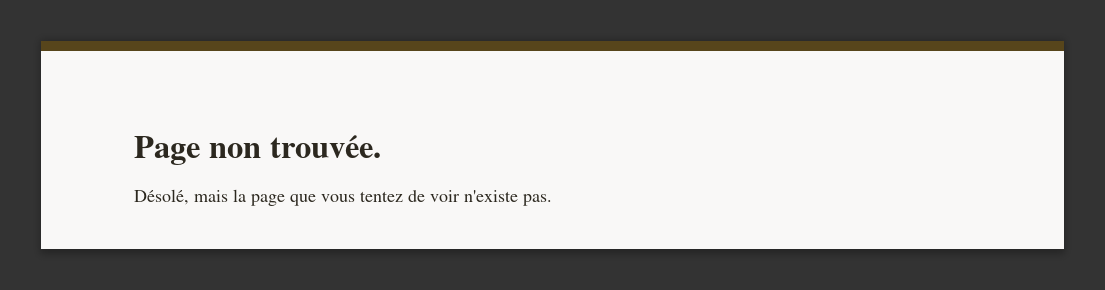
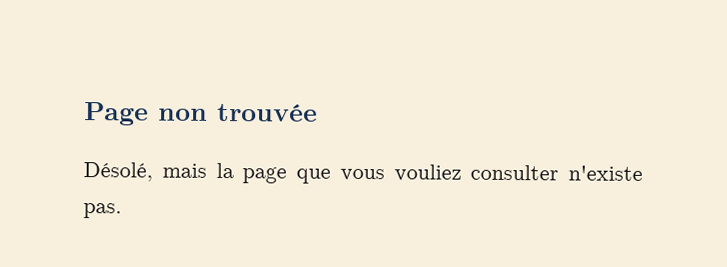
[269,135,381,158] trouvée. -> [217,103,318,122] trouvée
[360,190,460,202] tentez de voir -> [393,164,560,182] vouliez consulter

